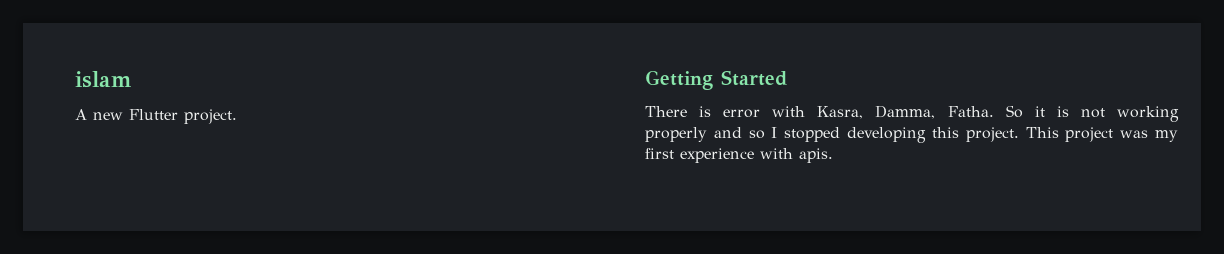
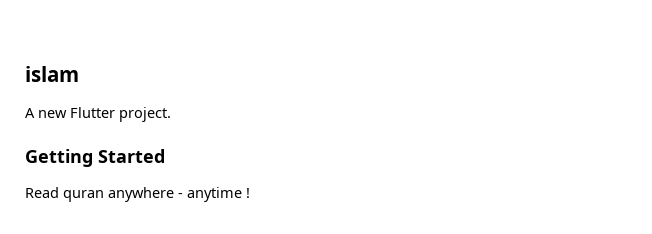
[645,105,1179,122] [645,127,1178,143] [645,148,833,163] There is error with Kasra, Damma, Fatha. So it is not working properly and so I stopped developing this project. This project was my first experience with apis. -> [25,187,250,202] Read quran anywhere - anytime !

